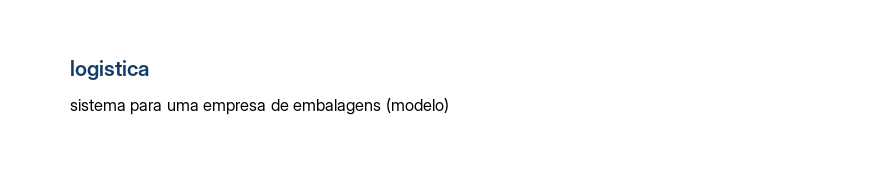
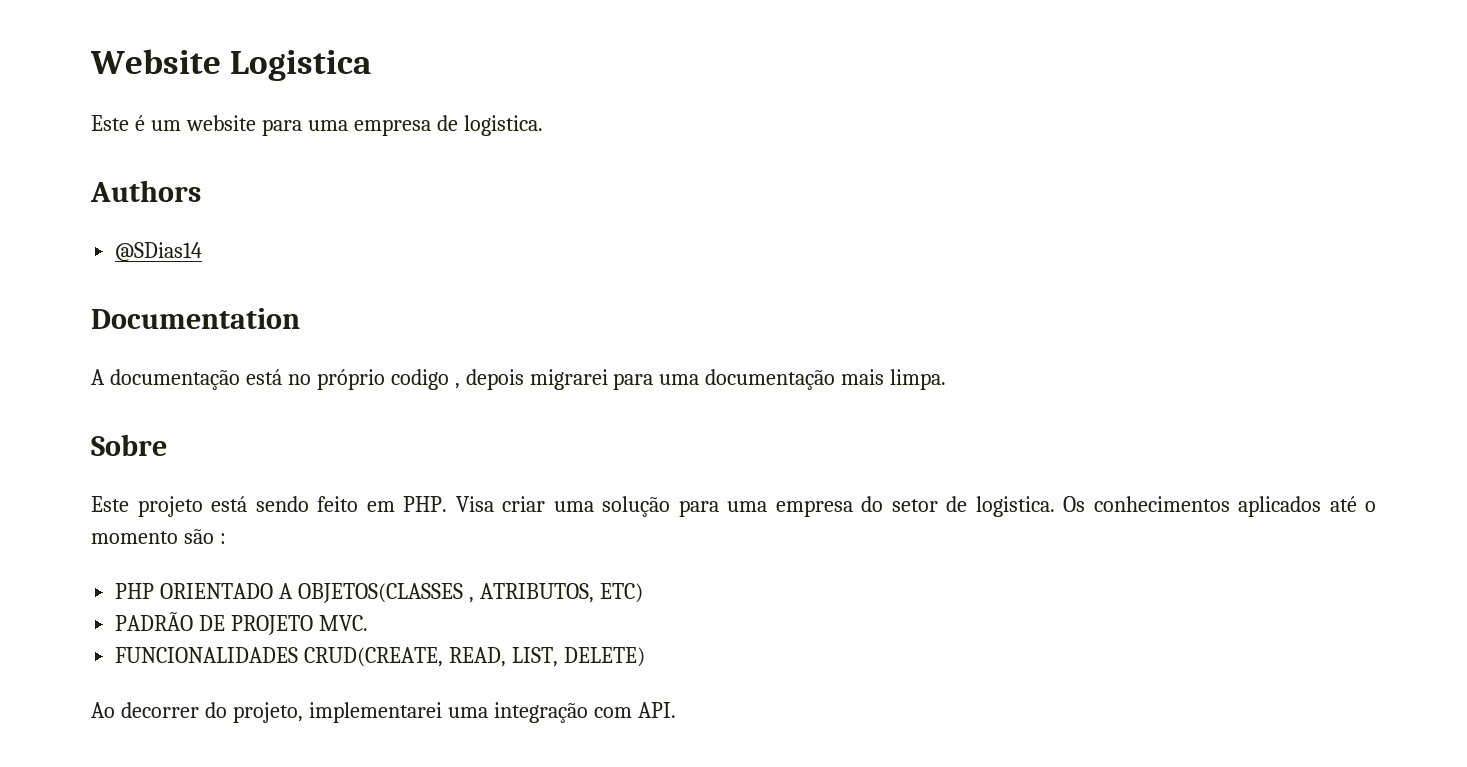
[70,60,149,80] [70,98,449,115] logistica // sistema para uma empresa de embalagens (modelo) -> [90,49,372,81] [91,115,543,136] [90,180,201,202] [115,242,203,262] [91,308,300,329] [91,369,947,390] [91,434,167,456] [91,496,1376,517] [91,529,226,544] [115,583,643,603] [115,612,369,635] [115,647,645,667] [91,702,676,723] Website Logistica // Este é um website para uma empresa de logistica. // Authors // @SDias14 // Documentation // A documentação está no próprio codigo , depois migrarei para uma documentação mais limpa. // Sobre // Este projeto está sendo feito em PHP. Visa criar uma solução para uma empresa do setor de logistica. Os conhecimentos aplicados até o momento são : // PHP ORIENTADO A OBJETOS(CLASSES , ATRIBUTOS, ETC) // PADRÃO DE PROJETO MVC. // FUNCIONALIDADES CRUD(CREATE, READ, LIST, DELETE) // Ao decorrer do projeto, implementarei uma integração com API.

